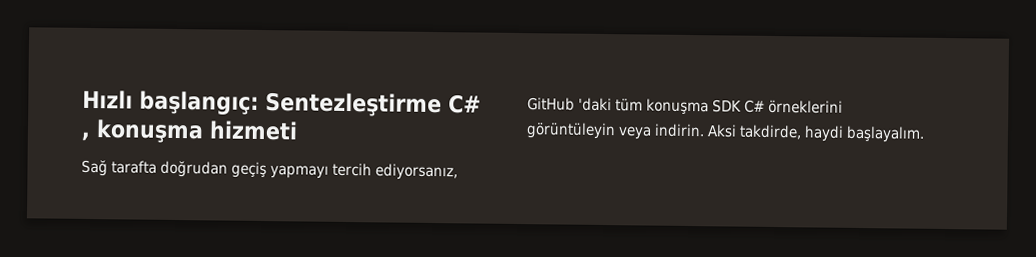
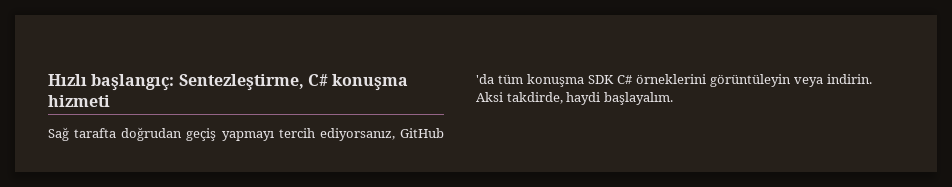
[265,92,481,118] [81,131,90,141] Sentezleştirme C# , -> [178,74,328,91] Sentezleştirme, C#
[578,97,612,112] 'daki -> [476,74,494,84] 'da

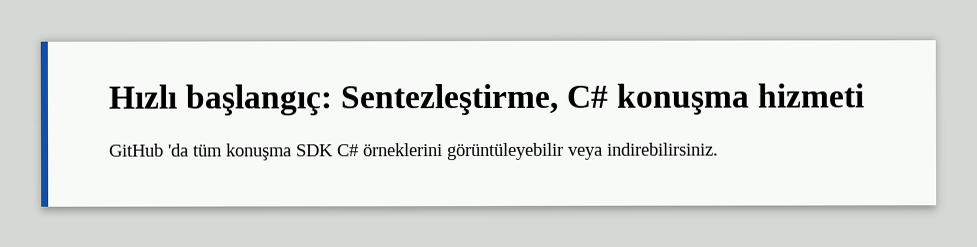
[48,127,395,141] Sağ tarafta doğrudan geçiş yapmayı tercih ediyorsanız, -> (865, 95) none
[710,74,872,87] [476,92,673,105] görüntüleyin veya indirin. Aksi takdirde, haydi başlayalım. -> [447,142,719,161] görüntüleyebilir veya indirebilirsiniz.

